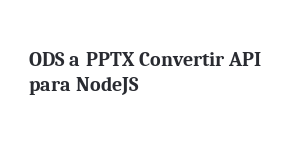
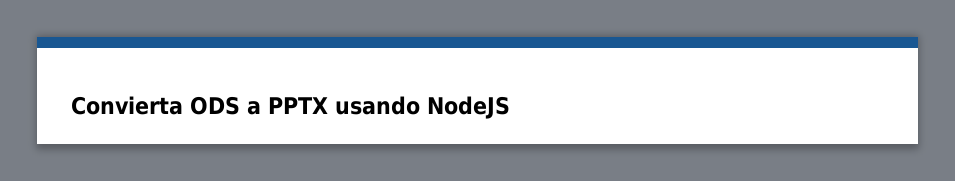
(29, 59) none -> [71,96,183,115] Convierta
[138,52,262,66] [29,80,71,95] Convertir API para -> [335,96,420,115] usando

